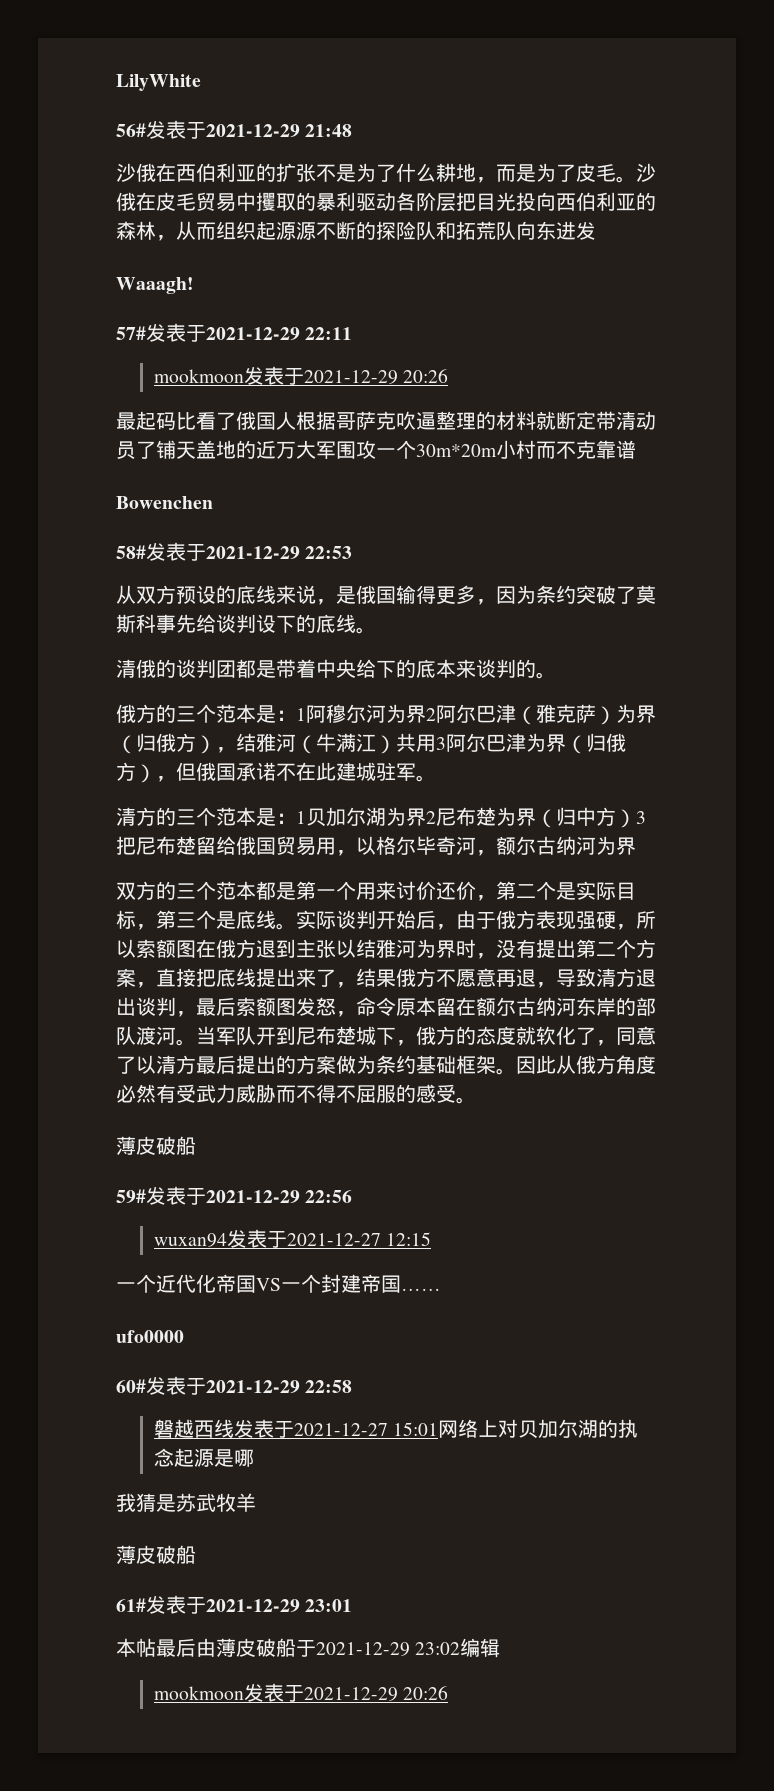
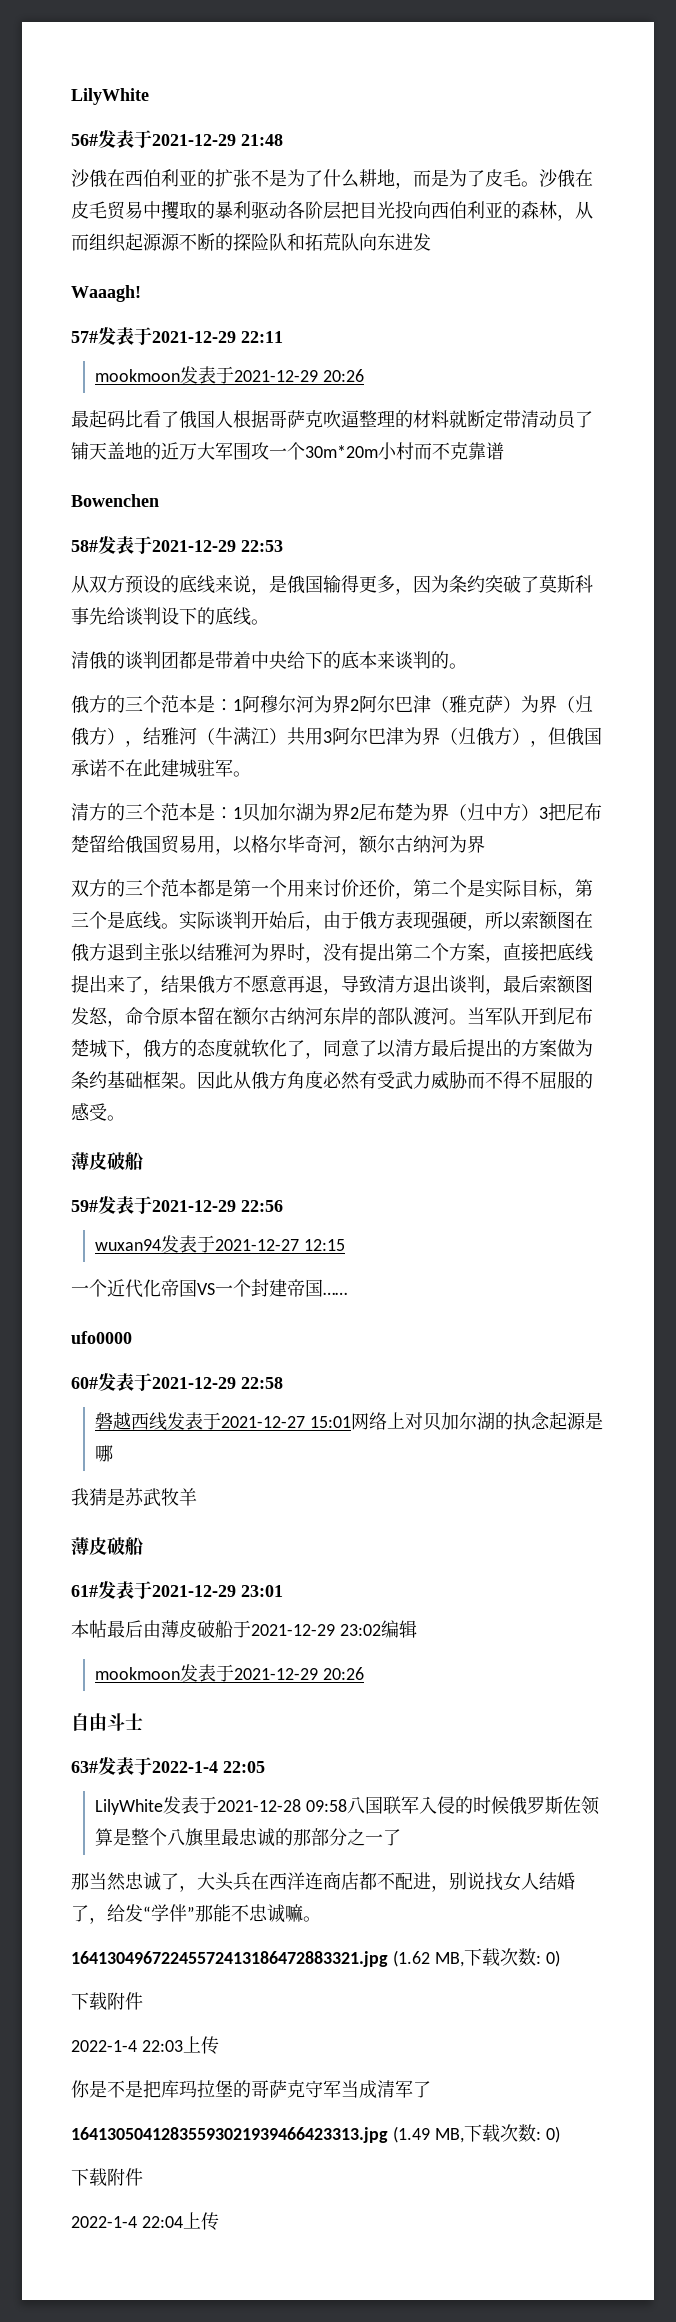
(449, 1693) none -> [71,1713,143,1731] [71,1757,265,1775] [95,1796,601,1815] [95,1828,402,1847] [71,1871,575,1892] [71,1904,321,1924] [71,1948,560,1967] [71,1992,143,2010] [71,2036,219,2055] [71,2080,431,2098] [71,2124,560,2143] [71,2168,143,2186] [71,2212,219,2231] // 自由斗士 // 63#发表于2022-1-4 22:05 // LilyWhite发表于2021-12-28 09:58八国联军入侵的时候俄罗斯佐领算是整个八旗里最忠诚的那部分之一了 // 那当然忠诚了，大头兵在西洋连商店都不配进，别说找女人结婚了，给发“学伴”那能不忠诚嘛。 // 16413049672245572413186472883321.jpg (1.62 MB,下载次数: 0) // 下载附件 // 2022-1-4 22:03上传 // 你是不是把库玛拉堡的哥萨克守军当成清军了 // 16413050412835593021939466423313.jpg (1.49 MB,下载次数: 0) // 下载附件 // 2022-1-4 22:04上传

